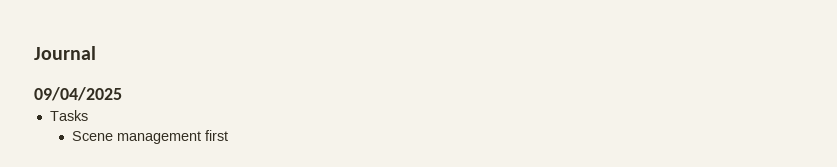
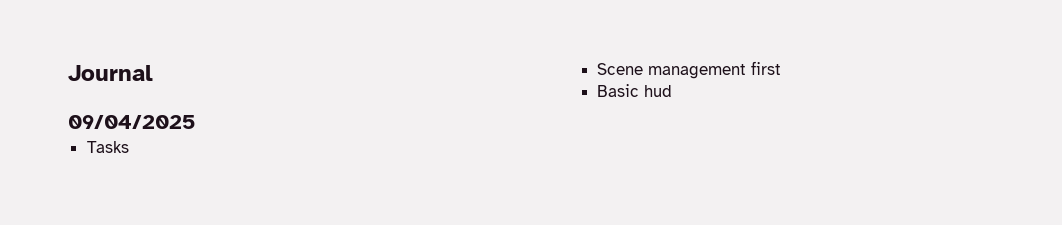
(228, 135) none -> [596,84,672,97] // Basic hud

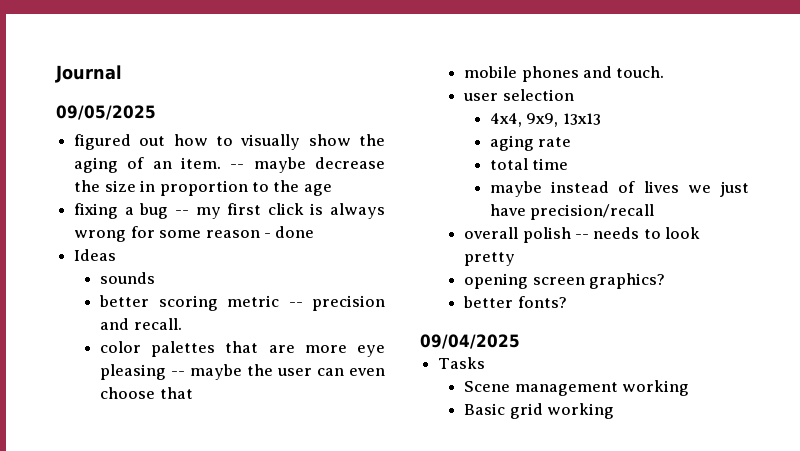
(153, 73) none -> [56,105,156,120] [74,134,386,150] [74,157,385,173] [74,180,332,196] [74,203,386,219] [74,226,315,242] [74,249,117,261] [100,272,156,284] [99,295,385,311] [100,318,182,330] [100,341,385,357] [100,364,385,380] [100,387,193,399] [464,66,665,82] [463,89,574,101] [490,113,601,127] [490,135,572,151] [490,158,569,170] [490,181,749,197] [490,204,655,220] [464,227,701,243] [464,252,516,266] [464,273,665,289] [463,296,567,308] // 09/05/2025 // figured out how to visually show the aging of an item. -- maybe decrease the size in proportion to the age // fixing a bug -- my first click is always wrong for some reason - done // Ideas // sounds // better scoring metric -- precision and recall. // color palettes that are more eye pleasing -- maybe the user can even choose that // mobile phones and touch. // user selection // 4x4, 9x9, 13x13 // aging rate // total time // maybe instead of lives we just have precision/recall // overall polish -- needs to look pretty // opening screen graphics? // better fonts?
[750,61,781,75] first -> [621,380,689,396] working
[643,85,672,97] hud -> [509,403,614,419] grid working

